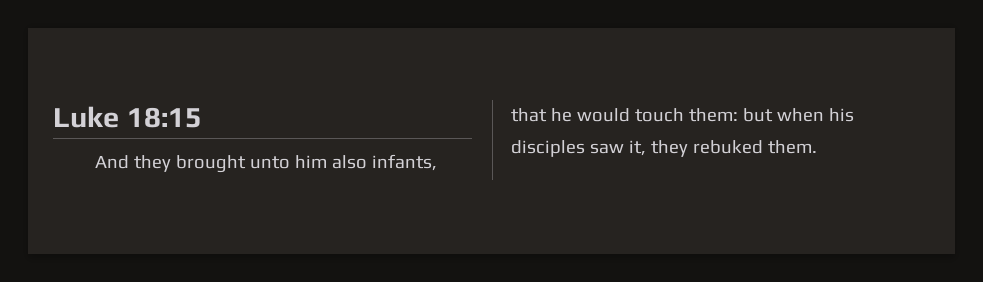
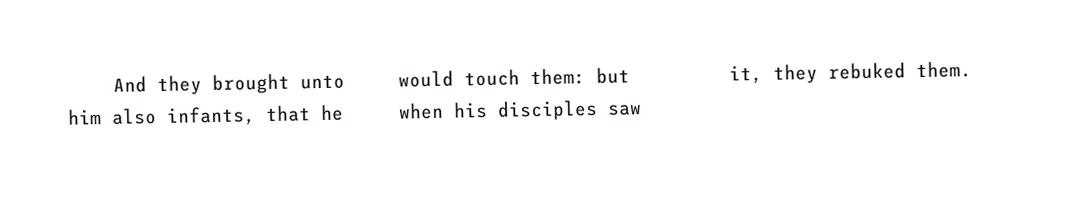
[53,106,202,128] Luke 18:15 // -> (113, 84) none

